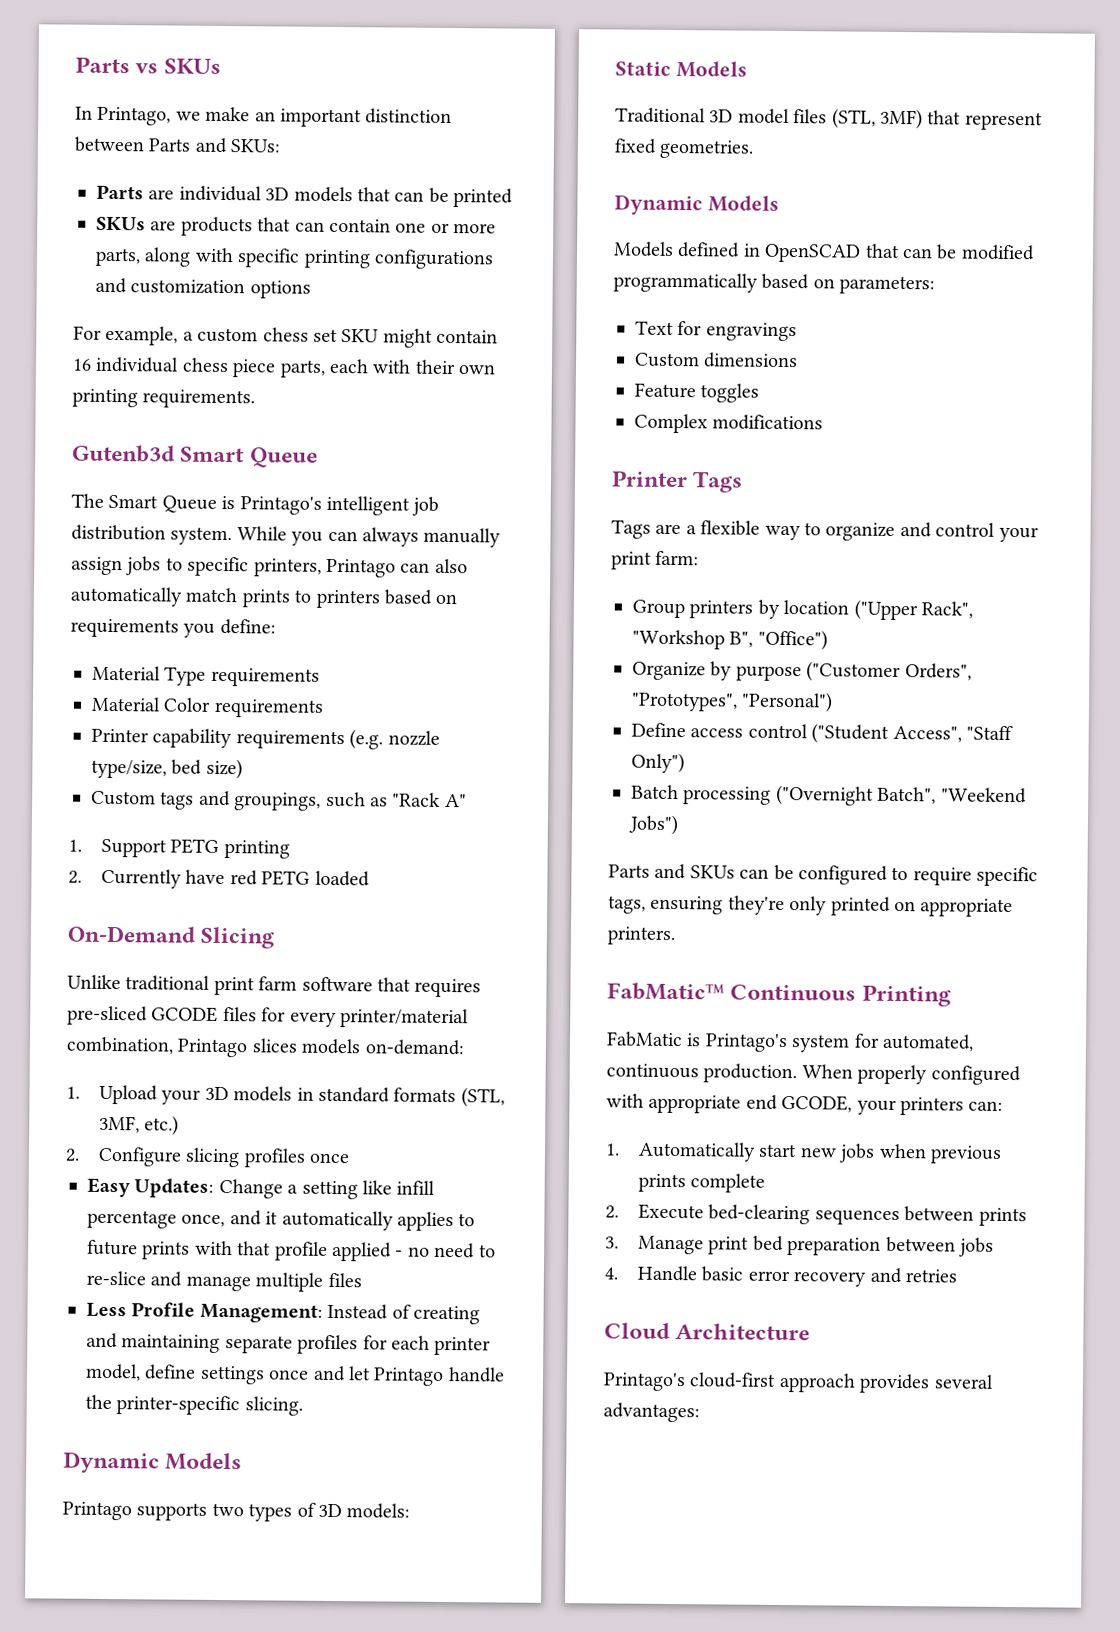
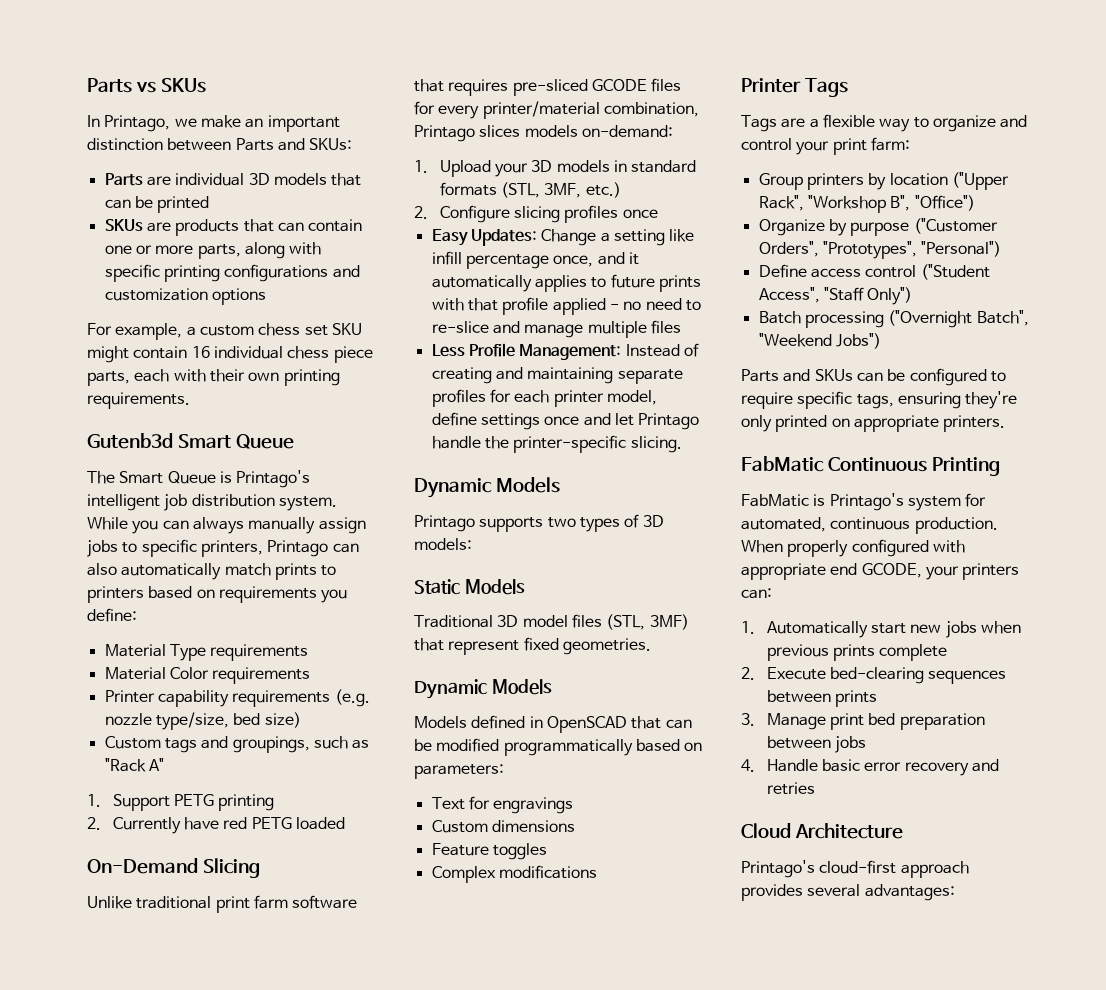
[607,982,725,1001] FabMatic™ -> [741,456,824,472] FabMatic

